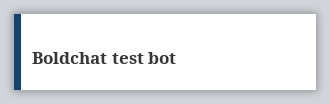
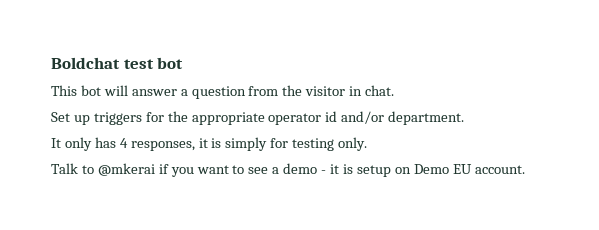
(177, 58) none -> [51,85,395,99] [51,111,465,125] [51,137,368,151] [51,163,525,177] // This bot will answer a question from the visitor in chat. // Set up triggers for the appropriate operator id and/or department. // It only has 4 responses, it is simply for testing only. // Talk to @mkerai if you want to see a demo - it is setup on Demo EU account.

